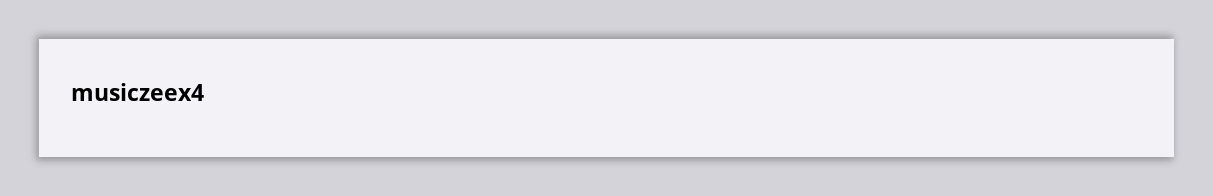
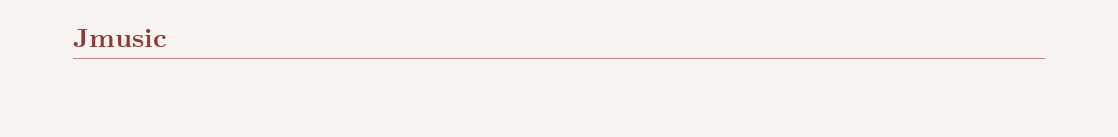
[71,83,204,101] musiczeex4 -> [73,29,167,47] Jmusic

